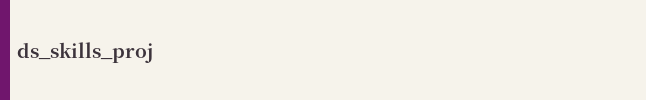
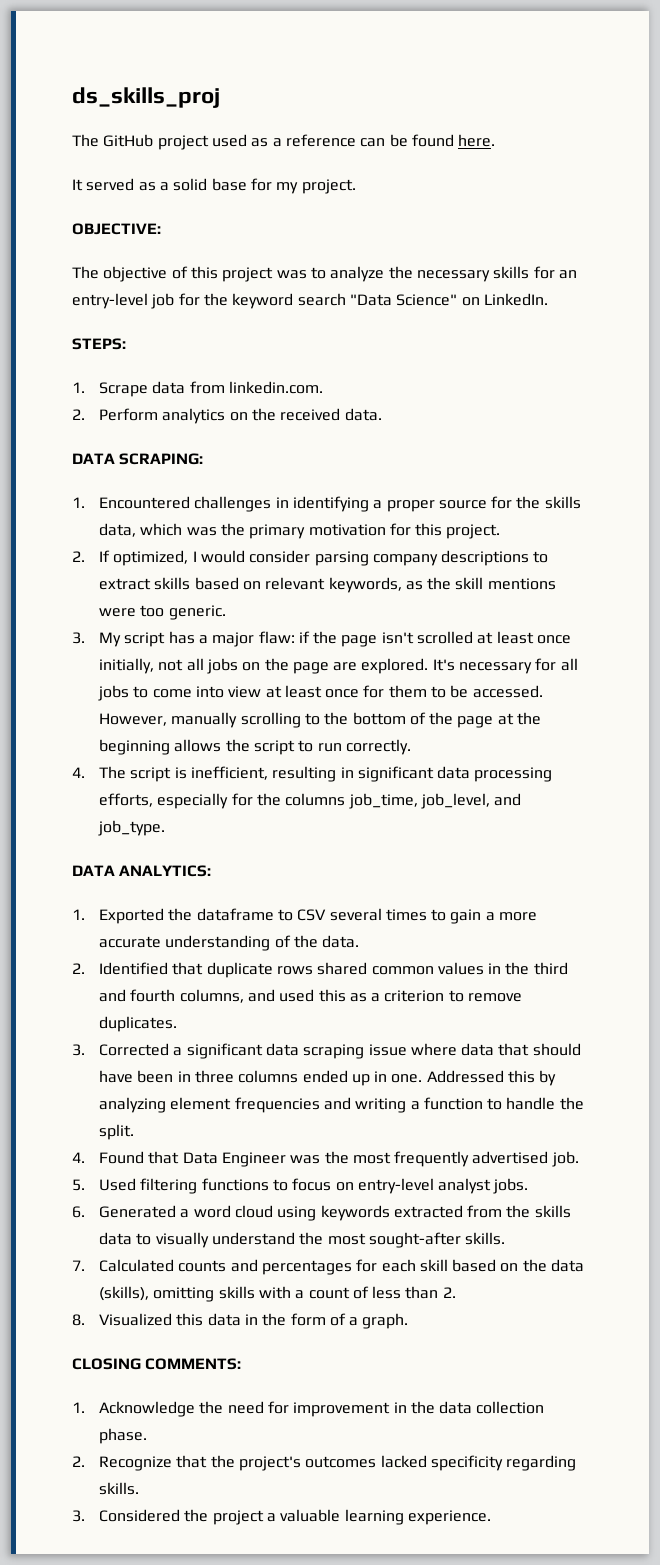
(153, 52) none -> [72,134,496,150] [72,178,356,194] [72,223,161,235] [72,266,577,282] [72,293,548,309] [72,338,126,350] [72,381,323,397] [72,408,382,424] [72,453,204,465] [72,496,581,512] [98,523,501,539] [72,550,549,566] [98,577,556,593] [98,605,226,620] [72,631,572,647] [98,658,578,674] [97,685,543,701] [98,712,542,728] [98,739,411,755] [72,766,553,782] [98,793,522,809] [97,820,165,836] [72,865,212,877] [72,908,538,924] [98,935,360,951] [72,962,568,978] [98,989,523,1003] [98,1016,177,1032] [72,1043,581,1059] [98,1070,557,1086] [98,1097,584,1113] [98,1124,134,1140] [72,1151,579,1167] [72,1178,529,1194] [72,1205,571,1221] [98,1232,506,1248] [72,1259,585,1275] [98,1286,456,1302] [72,1313,409,1329] [72,1358,242,1370] [72,1401,545,1417] [98,1428,147,1444] [72,1455,577,1471] [98,1482,139,1495] [72,1509,491,1525] // The GitHub project used as a reference can be found here. // It served as a solid base for my project. // OBJECTIVE: // The objective of this project was to analyze the necessary skills for an entry-level job for the keyword search "Data Science" on LinkedIn. // STEPS: // 1. Scrape data from linkedin.com. // 2. Perform analytics on the received data. // DATA SCRAPING: // 1. Encountered challenges in identifying a proper source for the skills data, which was the primary motivation for this project. // 2. If optimized, I would consider parsing company descriptions to extract skills based on relevant keywords, as the skill mentions were too generic. // 3. My script has a major flaw: if the page isn't scrolled at least once initially, not all jobs on the page are explored. It's necessary for all jobs to come into view at least once for them to be accessed. However, manually scrolling to the bottom of the page at the beginning allows the script to run correctly. // 4. The script is inefficient, resulting in significant data processing efforts, especially for the columns job_time, job_level, and job_type. // DATA ANALYTICS: // 1. Exported the dataframe to CSV several times to gain a more accurate understanding of the data. // 2. Identified that duplicate rows shared common values in the third and fourth columns, and used this as a criterion to remove duplicates. // 3. Corrected a significant data scraping issue where data that should have been in three columns ended up in one. Addressed this by analyzing element frequencies and writing a function to handle the split. // 4. Found that Data Engineer was the most frequently advertised job. // 5. Used filtering functions to focus on entry-level analyst jobs. // 6. Generated a word cloud using keywords extracted from the skills data to visually understand the most sought-after skills. // 7. Calculated counts and percentages for each skill based on the data (skills), omitting skills with a count of less than 2. // 8. Visualized this data in the form of a graph. // CLOSING COMMENTS: // 1. Acknowledge the need for improvement in the data collection phase. // 2. Recognize that the project's outcomes lacked specificity regarding skills. // 3. Considered the project a valuable learning experience.

